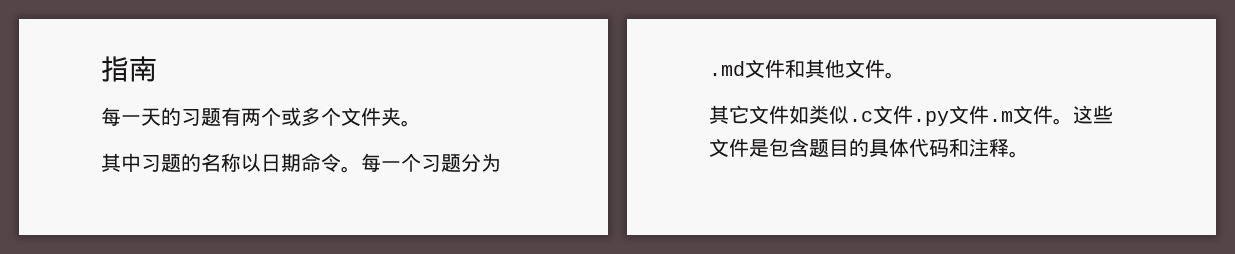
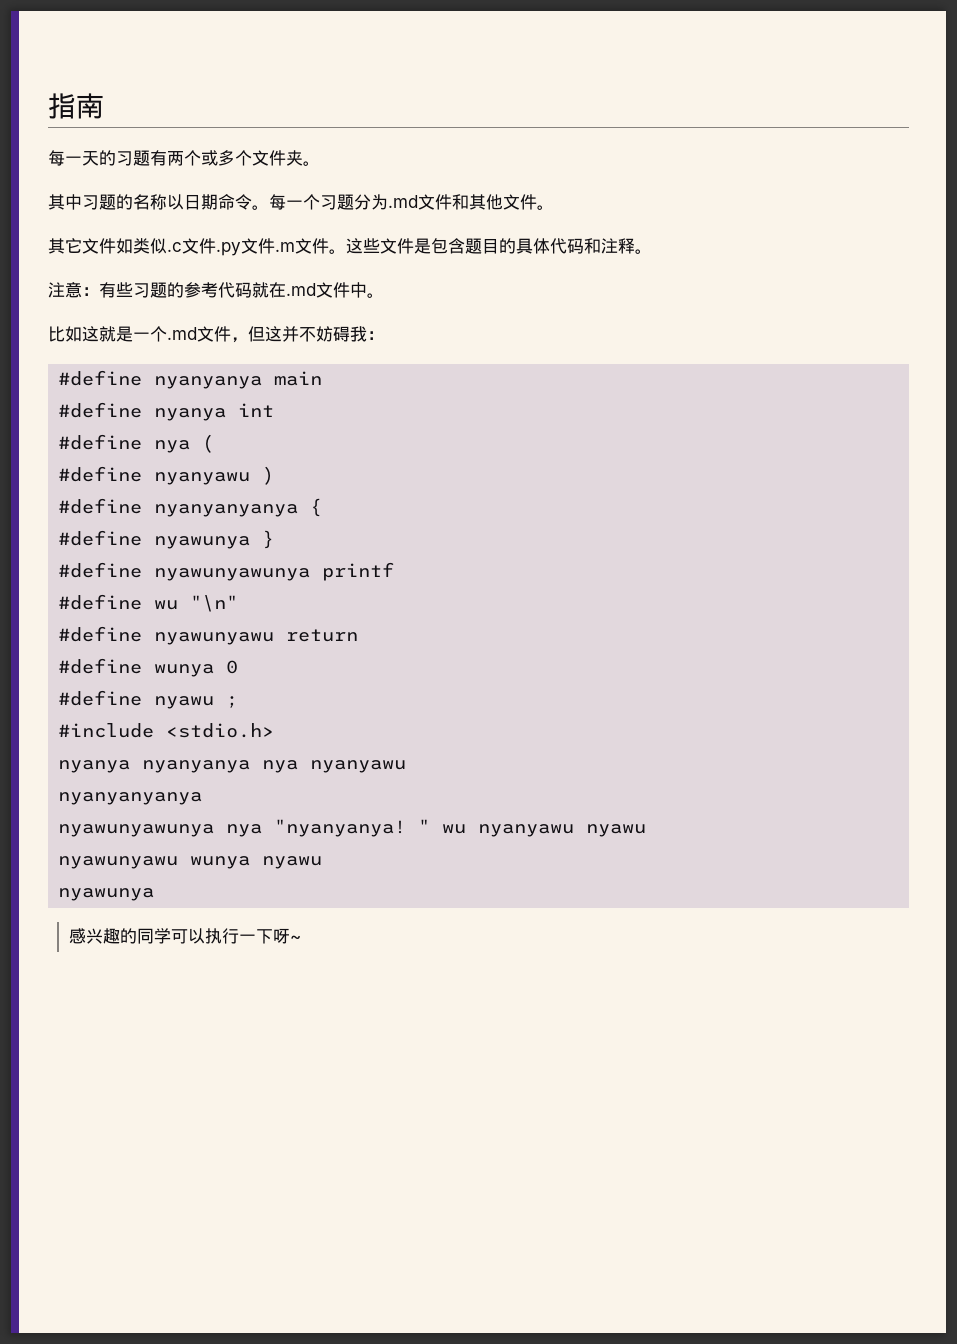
(1029, 154) none -> [48,282,384,298] [48,326,384,343] [58,370,323,389] [58,402,275,421] [58,434,215,453] [58,466,275,485] [58,498,323,517] [58,530,275,549] [58,562,395,581] [58,594,239,612] [58,626,359,645] [58,658,239,677] [58,690,239,709] [58,723,275,738] [58,760,407,773] [58,792,203,805] [58,819,647,837] [58,856,323,869] [58,888,155,901] [68,928,301,944] // 注意：有些习题的参考代码就在.md文件中。 // 比如这就是一个.md文件，但这并不妨碍我： // #define nyanyanya main // #define nyanya int // #define nya ( // #define nyanyawu ) // #define nyanyanyanya { // #define nyawunya } // #define nyawunyawunya printf // #define wu "\n" // #define nyawunyawu return // #define wunya 0 // #define nyawu ; // #include <stdio.h> // nyanya nyanyanya nya nyanyawu // nyanyanyanya // nyawunyawunya nya "nyanyanya! " wu nyanyawu nyawu // nyawunyawu wunya nyawu // nyawunya // 感兴趣的同学可以执行一下呀~

